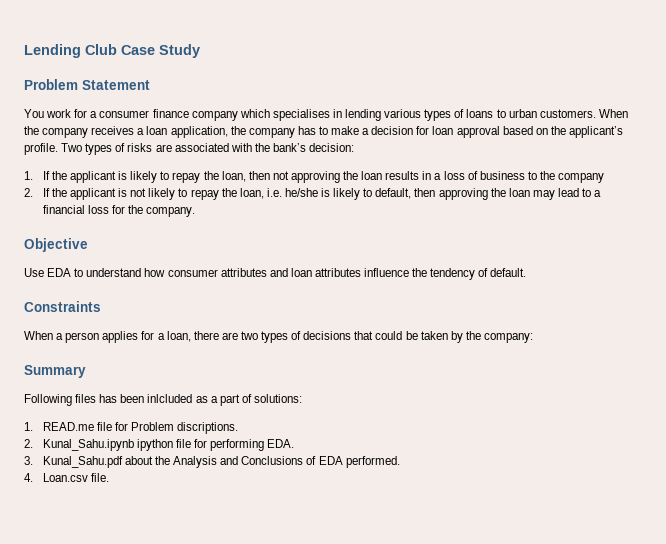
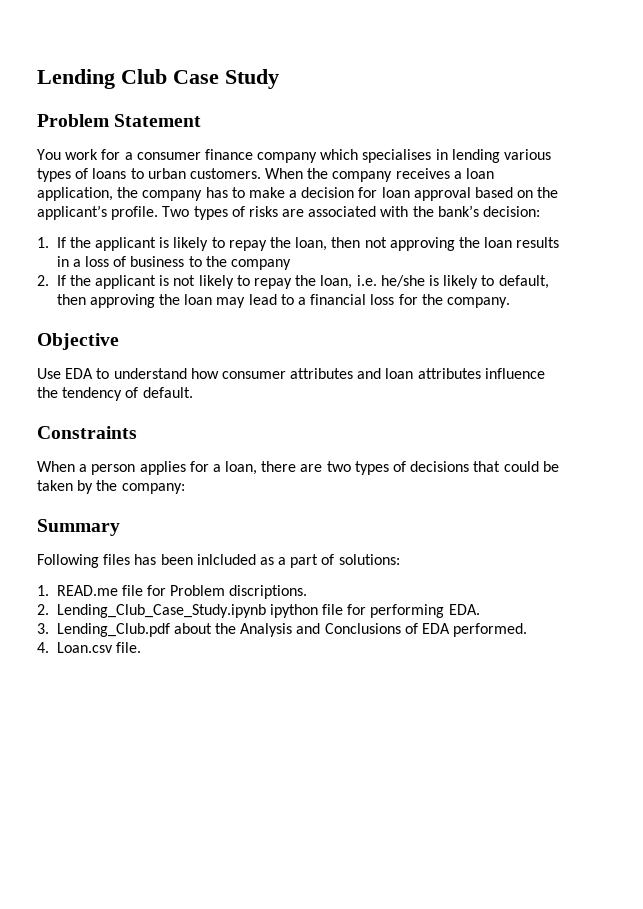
[42,439,134,451] Kunal_Sahu.ipynb -> [56,604,266,618] Lending_Club_Case_Study.ipynb
[42,456,123,468] Kunal_Sahu.pdf -> [56,623,170,637] Lending_Club.pdf

